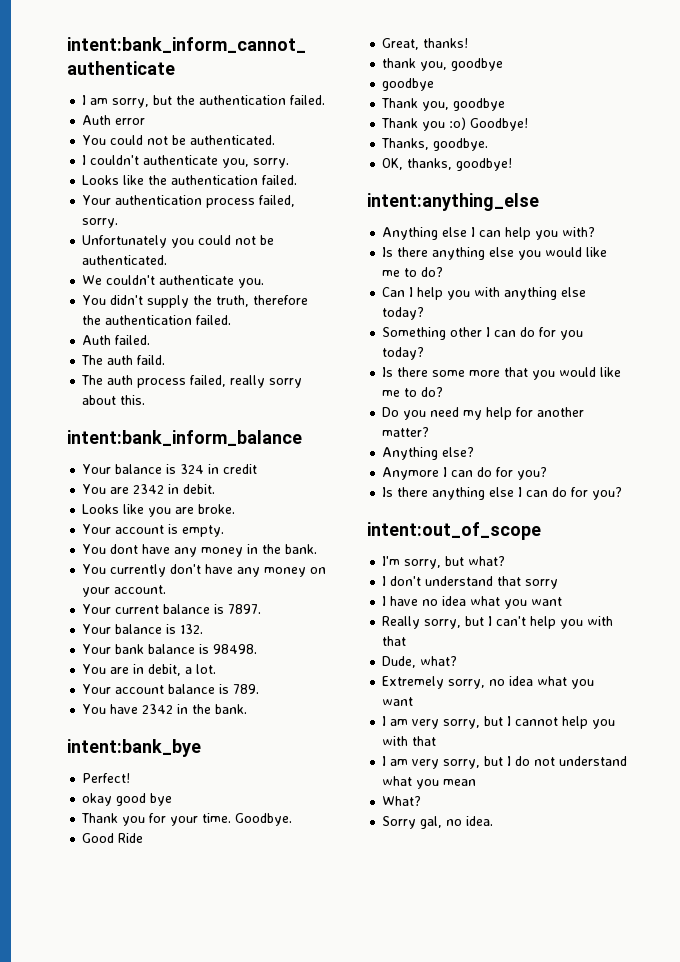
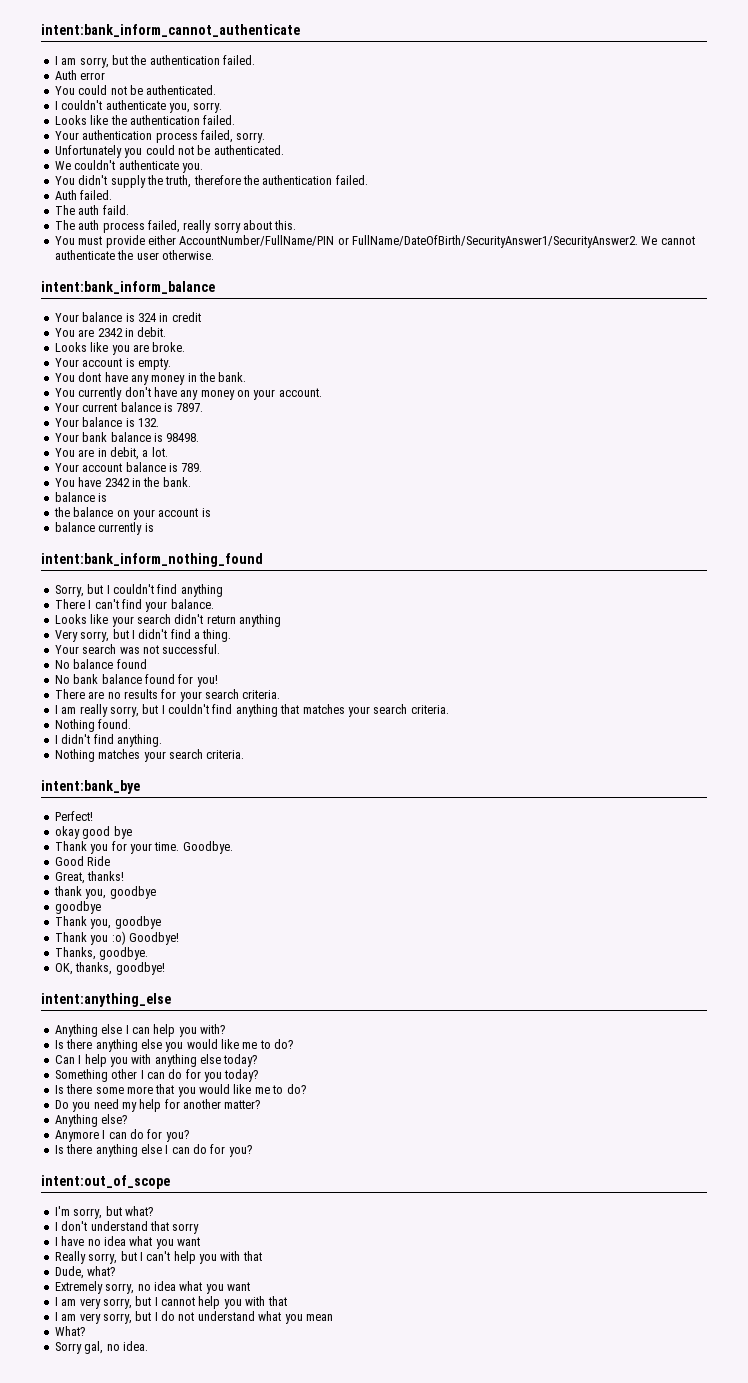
(146, 400) none -> [54,235,695,248] [54,250,214,260] // You must provide either AccountNumber/FullName/PIN or FullName/DateOfBirth/SecurityAnswer1/SecurityAnswer2. We cannot authenticate the user otherwise.
(248, 709) none -> [54,492,108,502] [53,507,211,520] [54,522,154,535] [41,553,263,567] [54,584,223,597] [54,599,214,612] [54,614,281,627] [54,629,232,642] [54,644,221,654] [54,659,147,669] [54,674,218,687] [54,689,281,702] [54,704,449,717] [54,719,132,732] [54,734,162,747] [54,749,245,762] // balance is // the balance on your account is // balance currently is // intent:bank_inform_nothing_found // Sorry, but I couldn't find anything // There I can't find your balance. // Looks like your search didn't return anything // Very sorry, but I didn't find a thing. // Your search was not successful. // No balance found // No bank balance found for you! // There are no results for your search criteria. // I am really sorry, but I couldn't find anything that matches your search criteria. // Nothing found. // I didn't find anything. // Nothing matches your search criteria.

